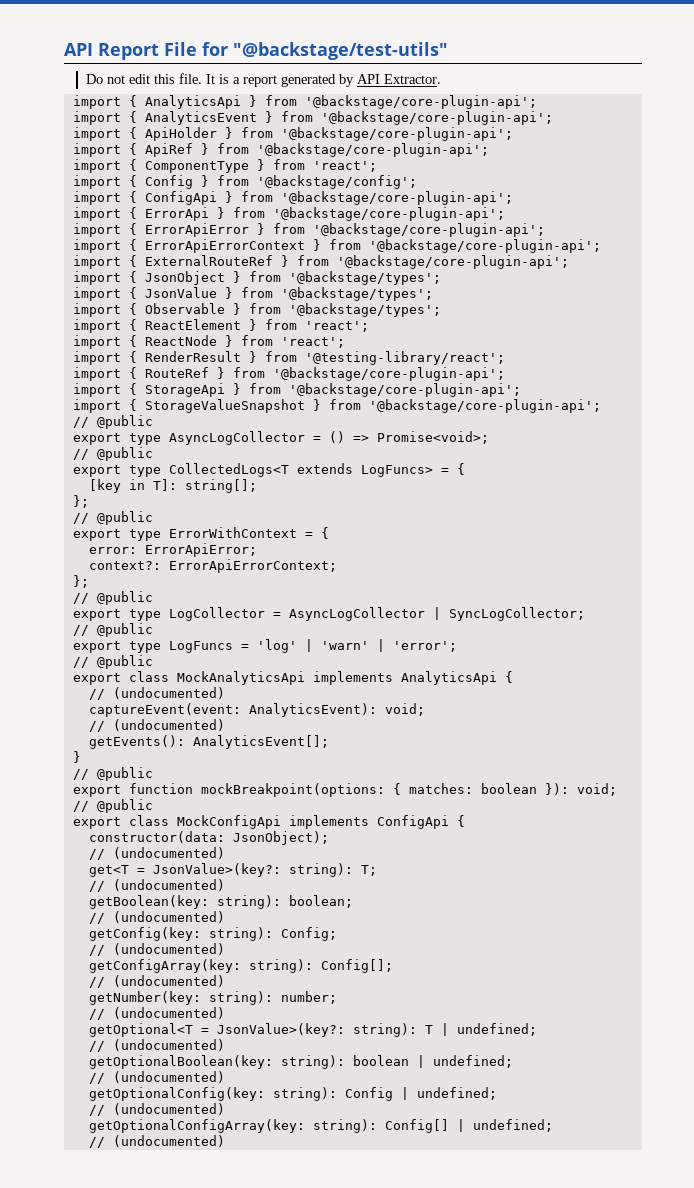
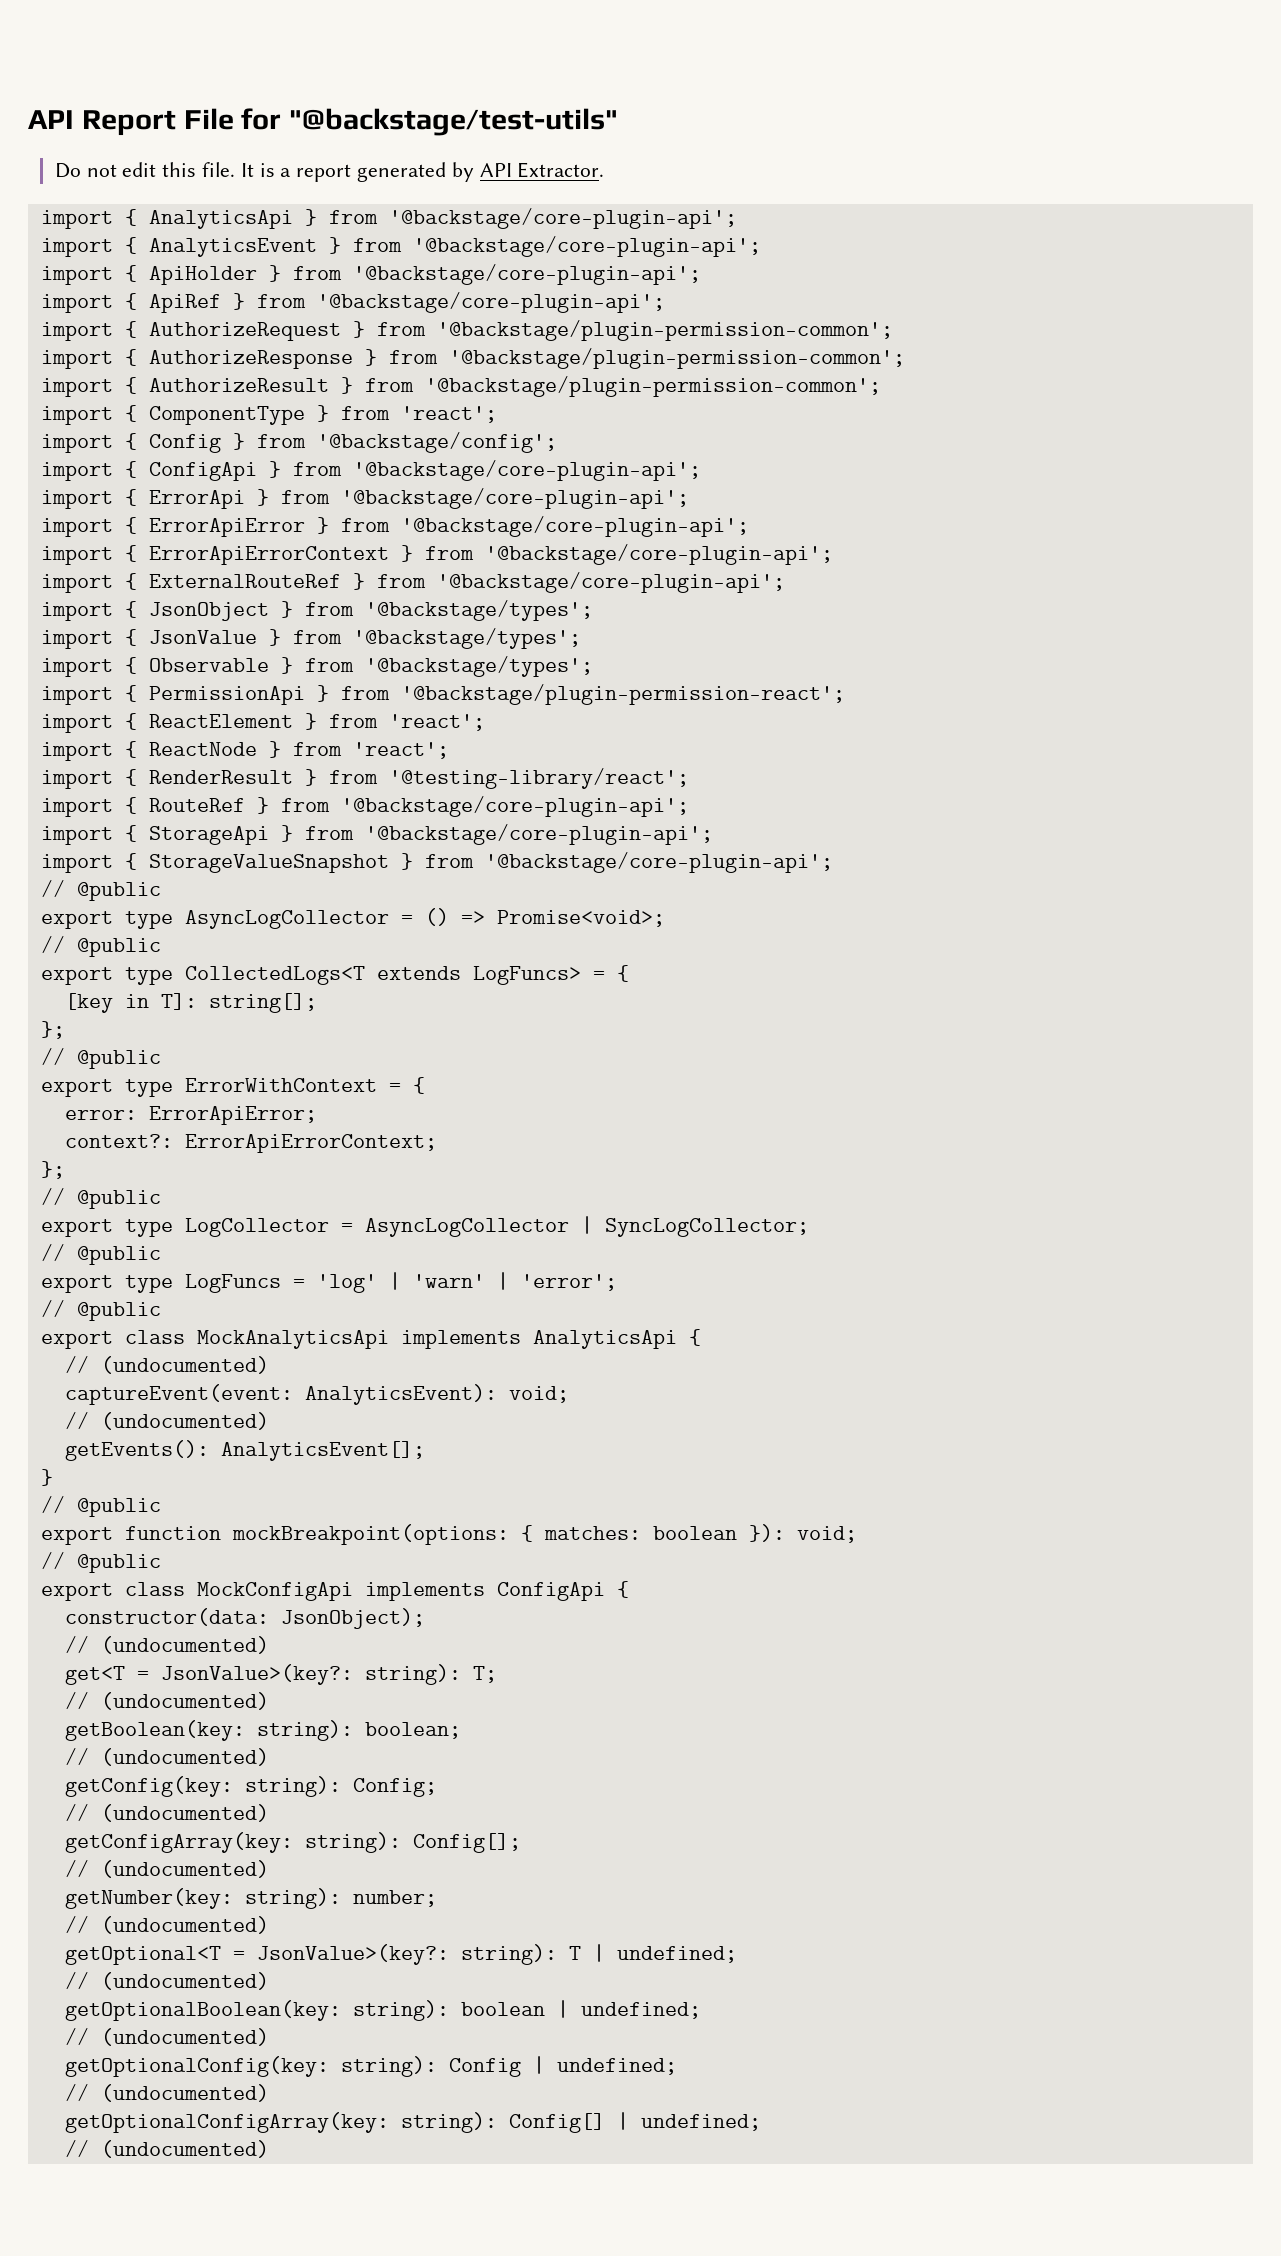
(489, 150) none -> [40,320,893,341] [40,348,905,369] [40,376,881,397] // import { AuthorizeRequest } from '@backstage/plugin-permission-common'; // import { AuthorizeResponse } from '@backstage/plugin-permission-common'; // import { AuthorizeResult } from '@backstage/plugin-permission-common';
(441, 310) none -> [40,684,845,705] // import { PermissionApi } from '@backstage/plugin-permission-react';

